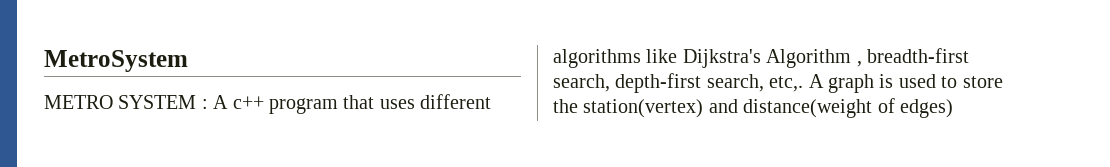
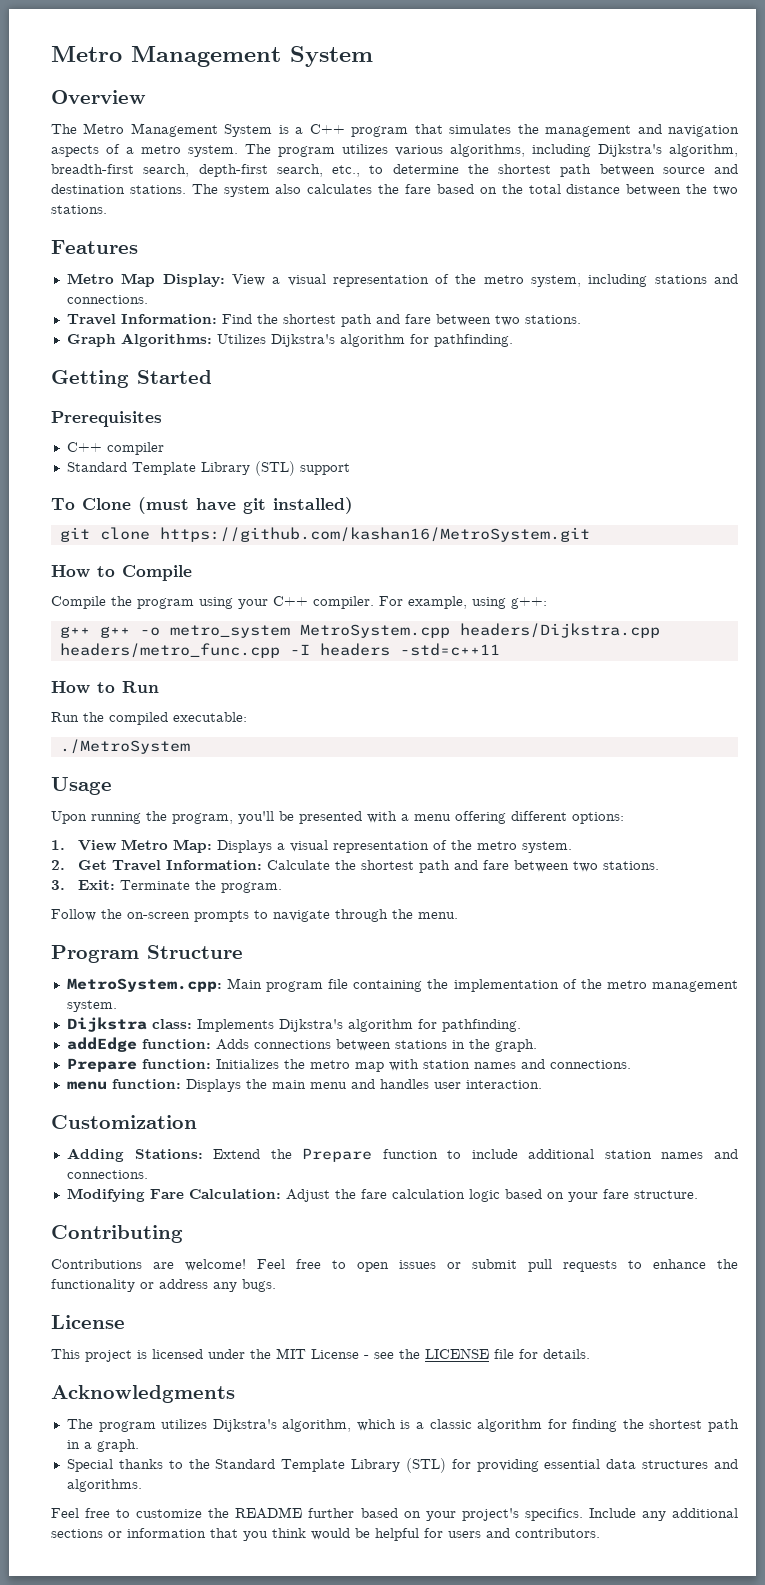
[44,50,188,72] [44,94,492,114] [553,48,969,68] [553,73,1003,93] [553,98,953,118] MetroSystem // METRO SYSTEM : A c++ program that uses different algorithms like Dijkstra's Algorithm , breadth-first search, depth-first search, etc,. A graph is used to store the station(vertex) and distance(weight of edges) -> [51,46,373,67] [51,90,146,104] [51,123,739,137] [51,144,738,157] [51,164,738,177] [51,184,739,197] [51,205,107,214] [51,240,138,254] [66,273,739,287] [66,295,148,304] [66,314,581,327] [66,333,513,347] [51,370,212,388] [51,411,162,427] [66,442,164,455] [66,461,350,476] [51,497,353,514] [59,527,590,542] [51,565,192,581] [51,596,547,609] [59,623,660,638] [59,643,500,658] [51,681,159,694] [51,712,247,725] [59,739,190,754] [51,777,112,795] [51,811,624,824] [51,839,573,853] [51,860,660,873] [51,880,283,893] [51,909,458,922] [51,945,243,963] [66,978,739,992] [66,1000,117,1012] [66,1017,521,1032] [66,1037,537,1052] [66,1058,631,1072] [66,1079,542,1092] [51,1115,197,1129] [66,1148,738,1162] [66,1170,148,1179] [66,1188,698,1202] [51,1225,183,1243] [51,1259,738,1272] [51,1279,276,1292] [51,1315,125,1329] [51,1348,590,1362] [51,1385,235,1403] [66,1419,740,1432] [66,1439,139,1452] [66,1458,739,1473] [66,1479,142,1492] [51,1507,738,1521] [51,1528,600,1541] Metro Management System // Overview // The Metro Management System is a C++ program that simulates the management and navigation aspects of a metro system. The program utilizes various algorithms, including Dijkstra's algorithm, breadth-first search, depth-first search, etc., to determine the shortest path between source and destination stations. The system also calculates the fare based on the total distance between the two stations. // Features // Metro Map Display: View a visual representation of the metro system, including stations and connections. // Travel Information: Find the shortest path and fare between two stations. // Graph Algorithms: Utilizes Dijkstra's algorithm for pathfinding. // Getting Started // Prerequisites // C++ compiler // Standard Template Library (STL) support // To Clone (must have git installed) // git clone https://github.com/kashan16/MetroSystem.git // How to Compile // Compile the program using your C++ compiler. For example, using g++: // g++ g++ -o metro_system MetroSystem.cpp headers/Dijkstra.cpp headers/metro_func.cpp -I headers -std=c++11 // How to Run // Run the compiled executable: // ./MetroSystem // Usage // Upon running the program, you'll be presented with a menu offering different options: // 1. View Metro Map: Displays a visual representation of the metro system. // 2. Get Travel Information: Calculate the shortest path and fare between two stations. // 3. Exit: Terminate the program. // Follow the on-screen prompts to navigate through the menu. // Program Structure // MetroSystem.cpp: Main program file containing the implementation of the metro management system. // Dijkstra class: Implements Dijkstra's algorithm for pathfinding. // addEdge function: Adds connections between stations in the graph. // Prepare function: Initializes the metro map with station names and connections. // menu function: Displays the main menu and handles user interaction. // Customization // Adding Stations: Extend the Prepare function to include additional station names and connections. // Modifying Fare Calculation: Adjust the fare calculation logic based on your fare structure. // Contributing // Contributions are welcome! Feel free to open issues or submit pull requests to enhance the functionality or address any bugs. // License // This project is licensed under the MIT License - see the LICENSE file for details. // Acknowledgments // The program utilizes Dijkstra's algorithm, which is a classic algorithm for finding the shortest path in a graph. // Special thanks to the Standard Template Library (STL) for providing essential data structures and algorithms. // Feel free to customize the README further based on your project's specifics. Include any additional sections or information that you think would be helpful for users and contributors.

